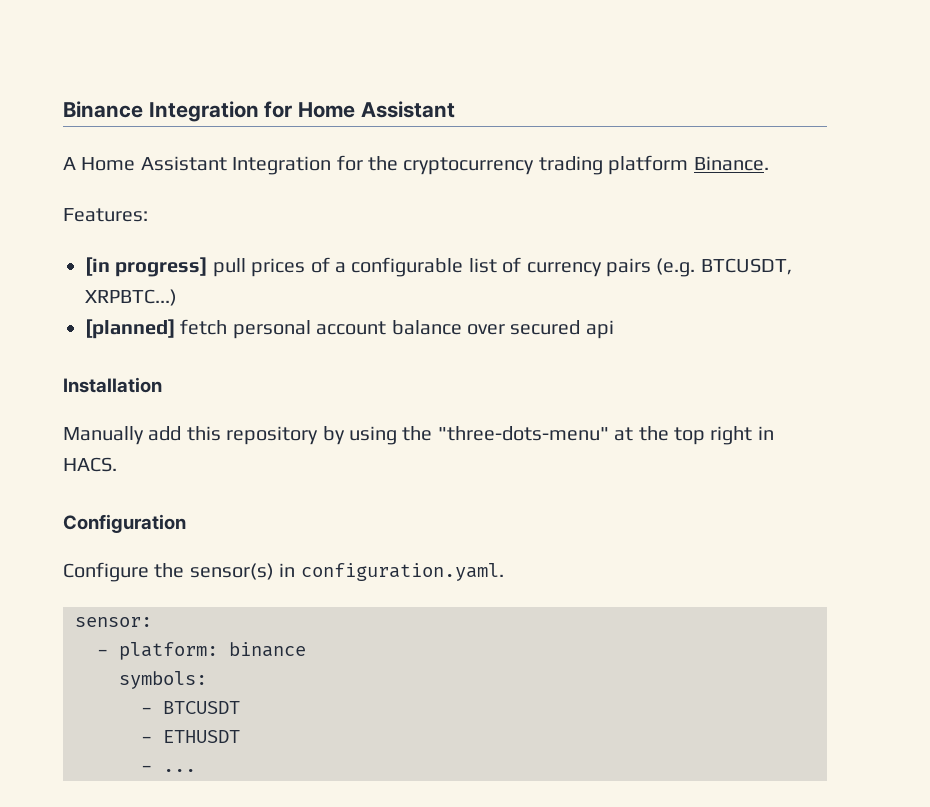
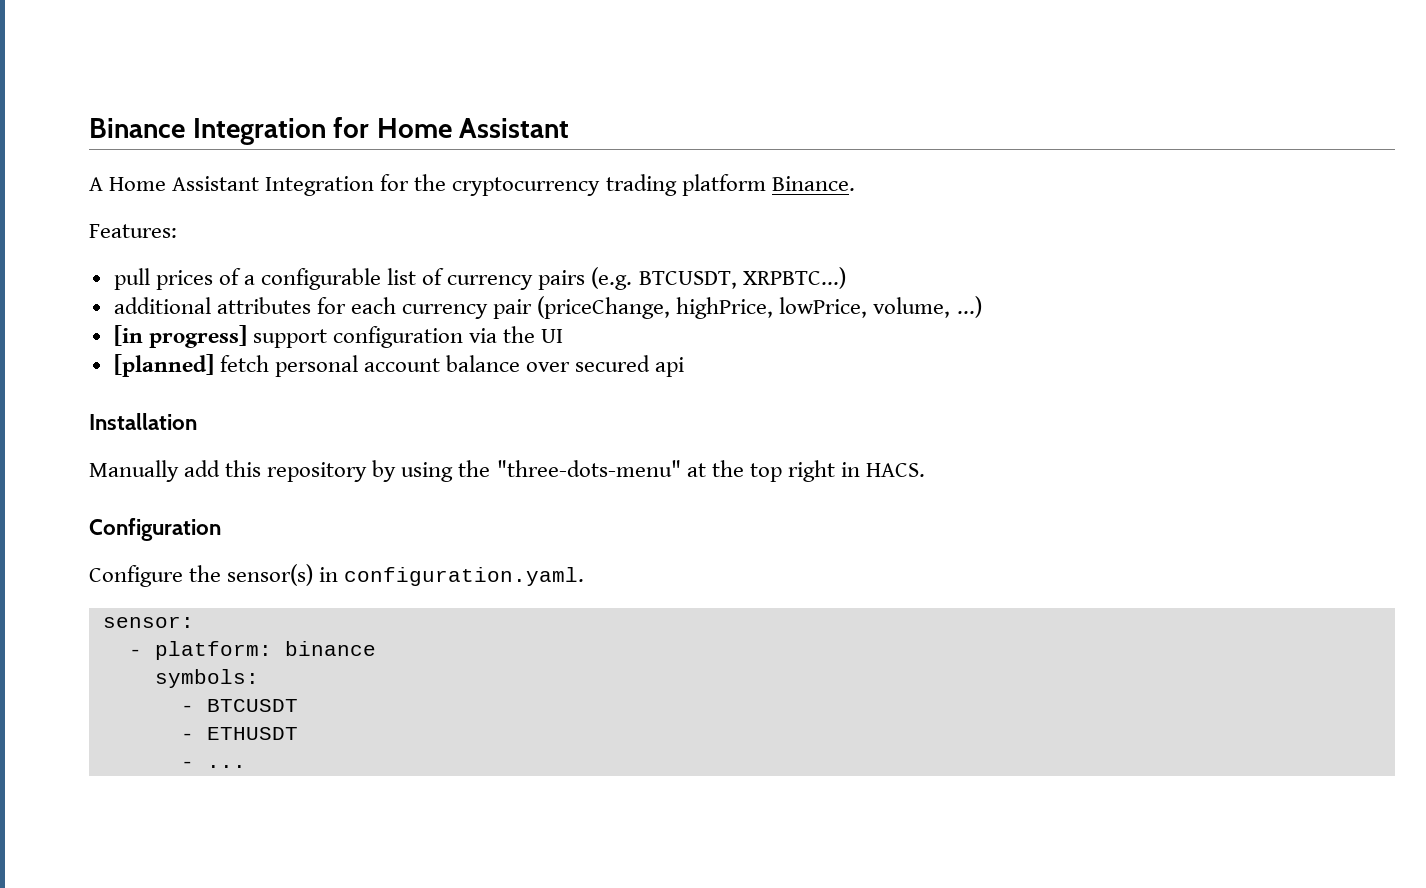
[85,257,208,277] [in progress] -> (177, 231) none
(177, 297) none -> [113,296,982,319] [113,325,564,348] // additional attributes for each currency pair (priceChange, highPrice, lowPrice, volume, ...) // [in progress] support configuration via the UI

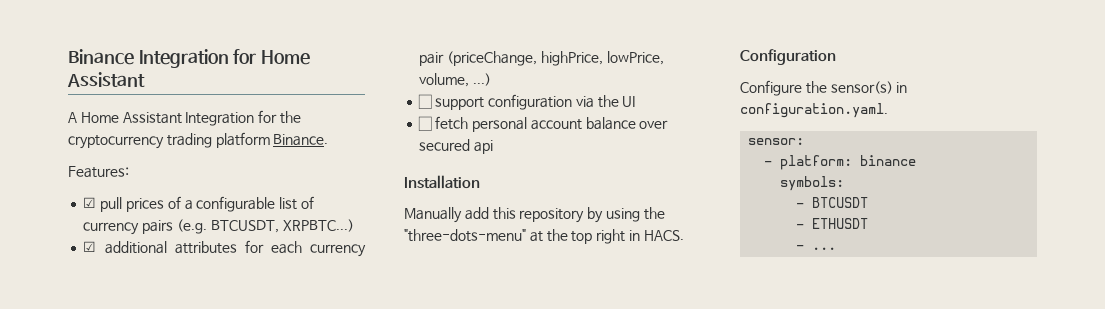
(177, 231) none -> [83,197,97,208] ☑
(846, 278) none -> [83,241,97,252] ☑
[113,325,247,348] [in progress] -> [418,94,433,109] ☐
[113,354,214,377] [planned] -> [418,116,433,131] ☐

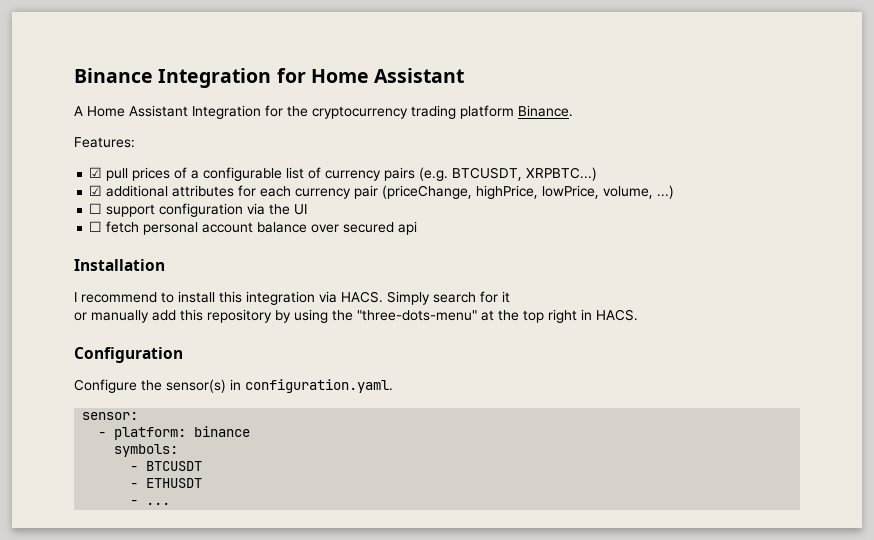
[404,207,462,223] Manually -> [74,291,510,305] [74,310,149,323] I recommend to install this integration via HACS. Simply search for it // or manually

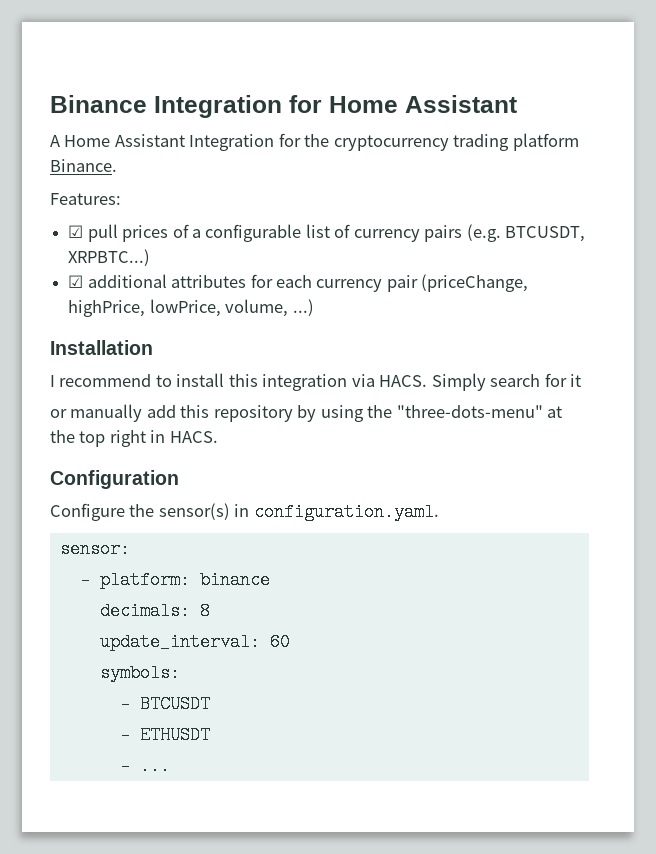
[89,203,308,217] [89,221,418,235] // ☐ support configuration via the UI // ☐ fetch personal account balance over secured api -> (314, 307) none
(251, 431) none -> [99,602,210,620] [99,633,290,651] // decimals: 8 // update_interval: 60

